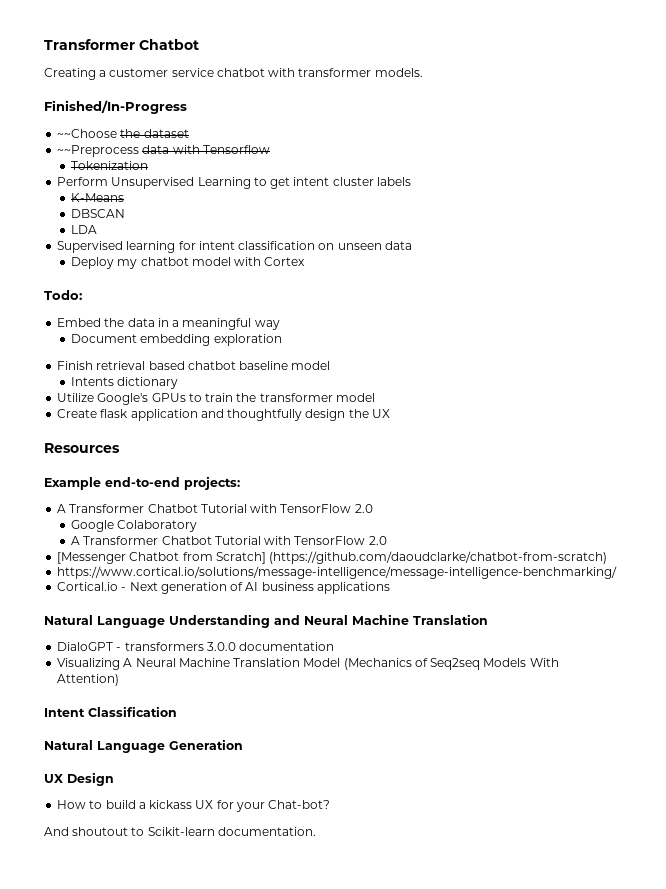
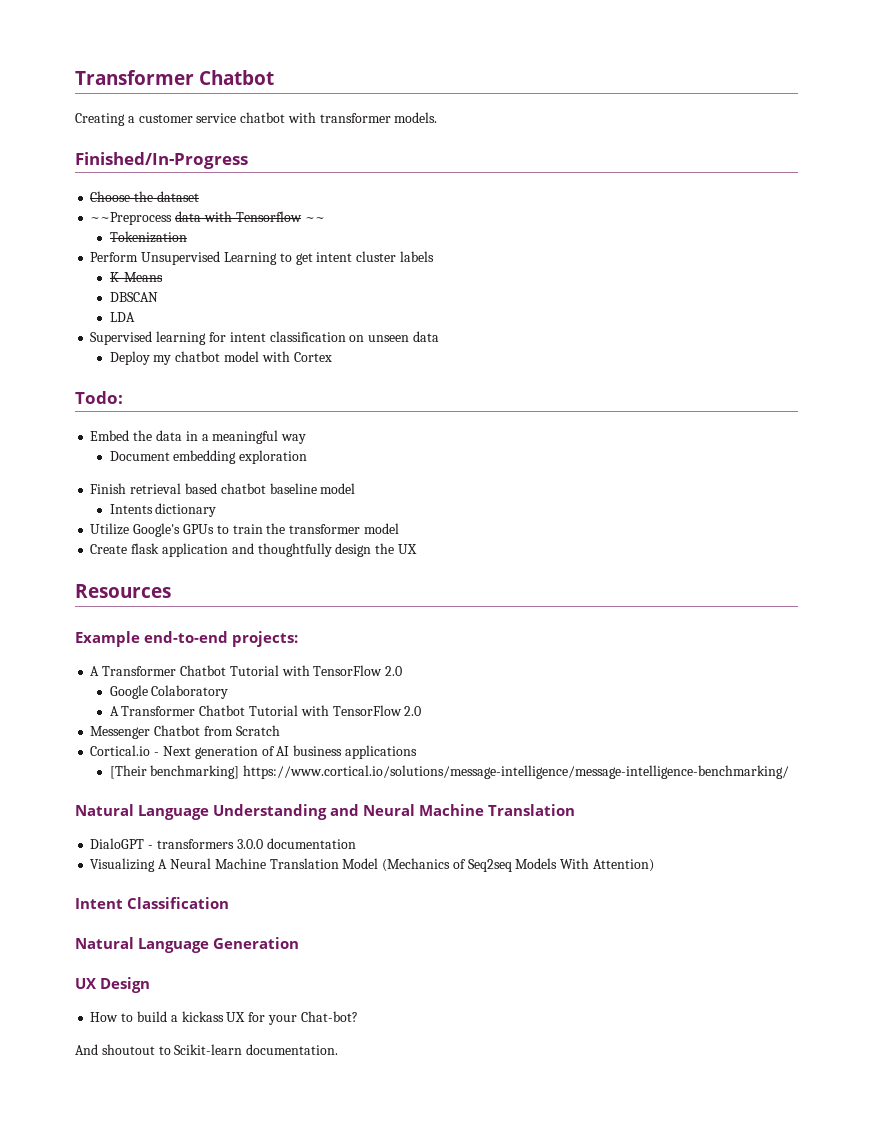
[57,129,118,138] ~~Choose -> [90,191,131,202] Choose
(270, 149) none -> [304,217,325,222] ~~
[57,552,127,564] [Messenger -> [90,726,151,739] Messenger
[215,551,608,564] [57,566,618,579] Scratch] (https://github.com/daoudclarke/chatbot-from-scratch) // https://www.cortical.io/solutions/message-intelligence/message-intelligence-benchmarking/ -> [235,725,280,736] Scratch
(390, 588) none -> [109,765,790,779] // [Their benchmarking] https://www.cortical.io/solutions/message-intelligence/message-intelligence-benchmarking/

